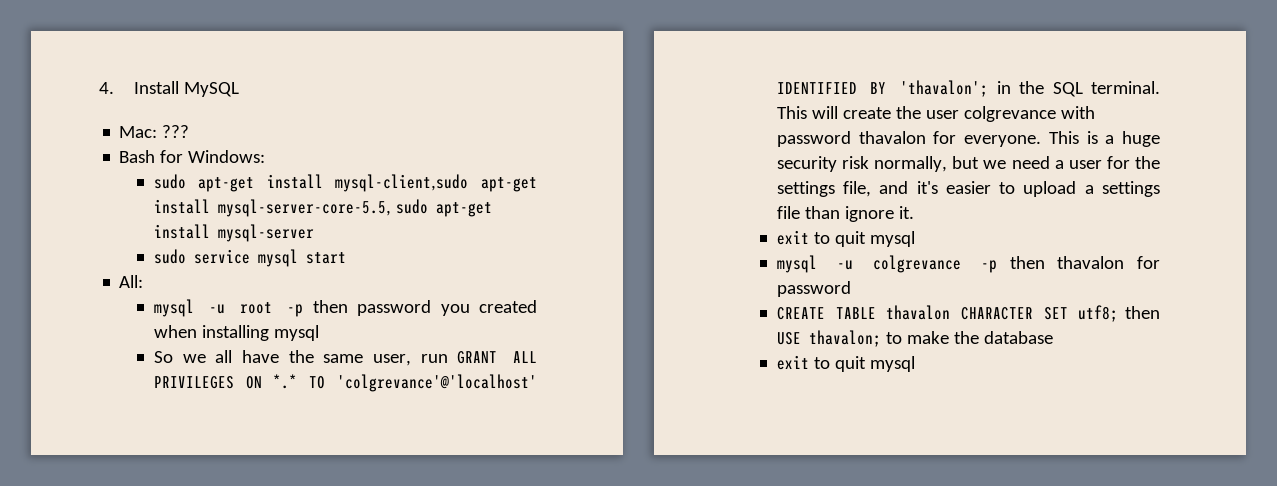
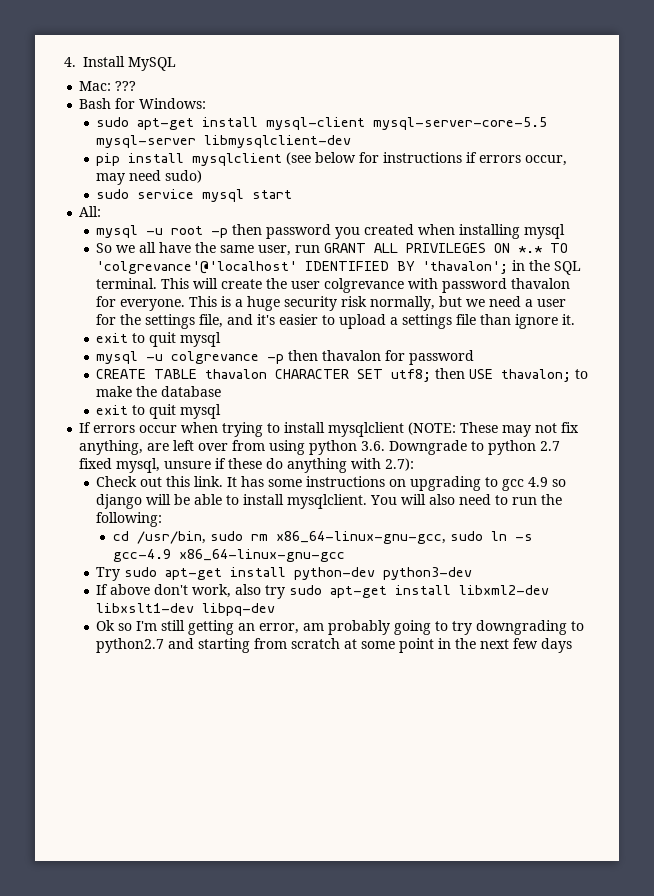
[335,174,537,192] [153,199,492,217] [153,224,314,242] mysql-client,sudo apt-get install mysql-server-core-5.5, sudo apt-get install mysql-server -> [266,117,548,130] [96,135,352,148] [96,152,568,166] [96,170,203,185] mysql-client mysql-server-core-5.5 mysql-server libmysqlclient-dev // pip install mysqlclient (see below for instructions if errors occur, may need sudo)
(915, 364) none -> [79,422,580,437] [79,440,561,455] [79,458,415,473] [96,476,567,491] [96,494,563,509] [96,512,163,527] [112,531,533,544] [112,549,345,562] [96,567,473,581] [96,584,550,599] [96,603,276,616] [96,620,585,635] [96,638,573,653] // If errors occur when trying to install mysqlclient (NOTE: These may not fix anything, are left over from using python 3.6. Downgrade to python 2.7 fixed mysql, unsure if these do anything with 2.7): // Check out this link. It has some instructions on upgrading to gcc 4.9 so django will be able to install mysqlclient. You will also need to run the following: // cd /usr/bin, sudo rm x86_64-linux-gnu-gcc, sudo ln -s gcc-4.9 x86_64-linux-gnu-gcc // Try sudo apt-get install python-dev python3-dev // If above don't work, also try sudo apt-get install libxml2-dev libxslt1-dev libpq-dev // Ok so I'm still getting an error, am probably going to try downgrading to python2.7 and starting from scratch at some point in the next few days

